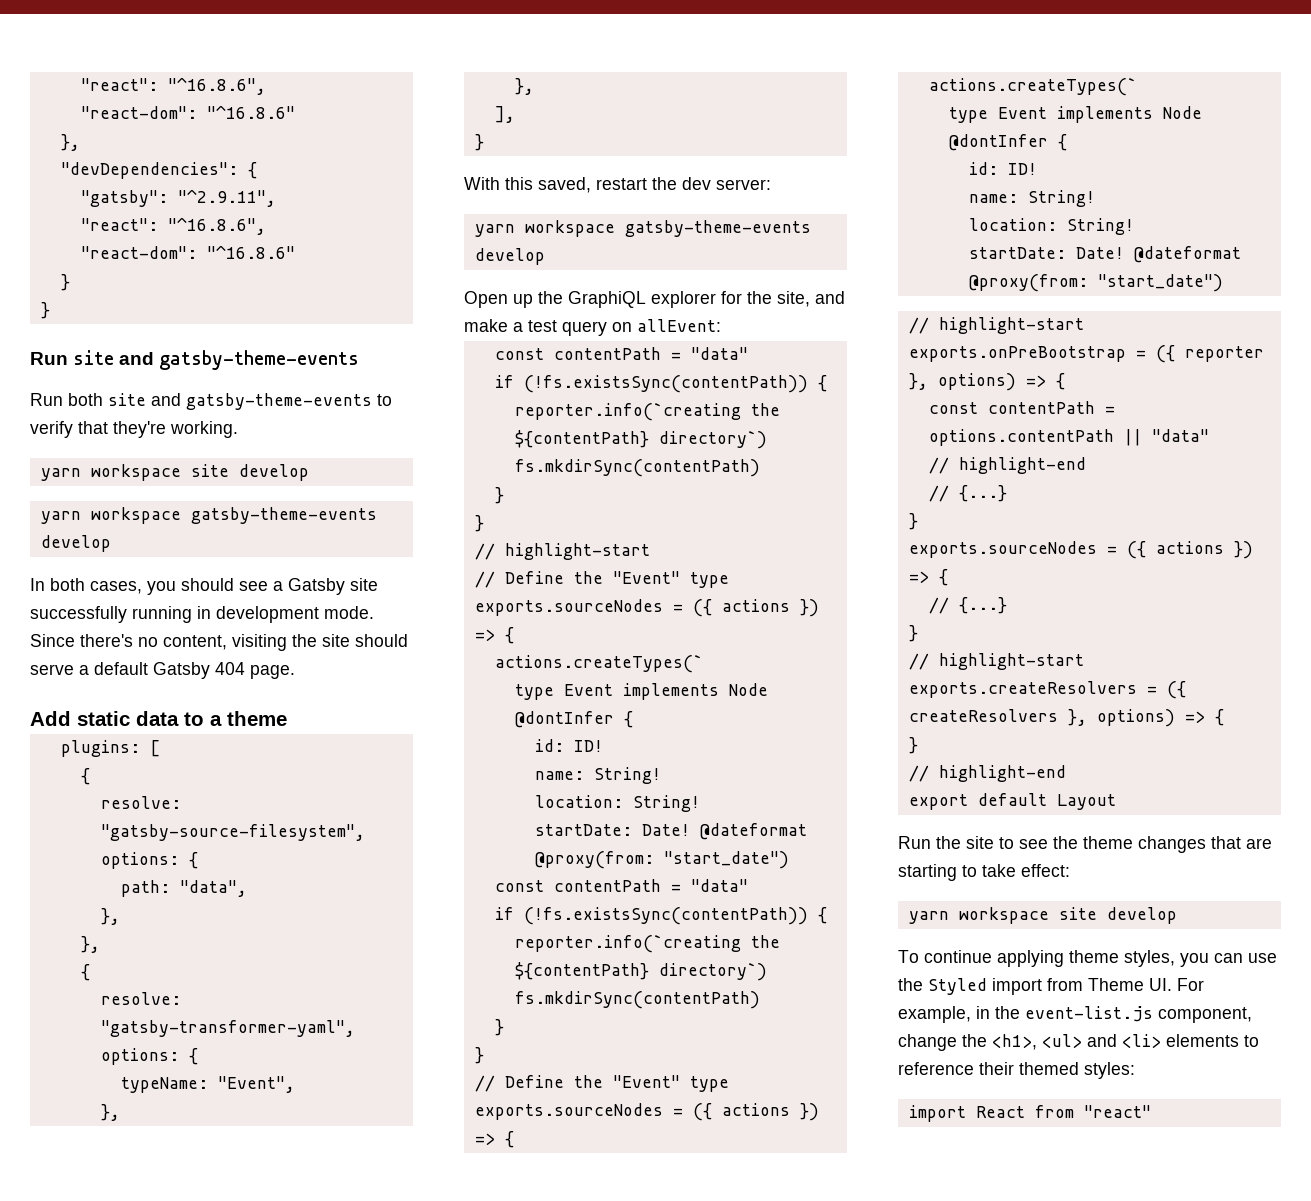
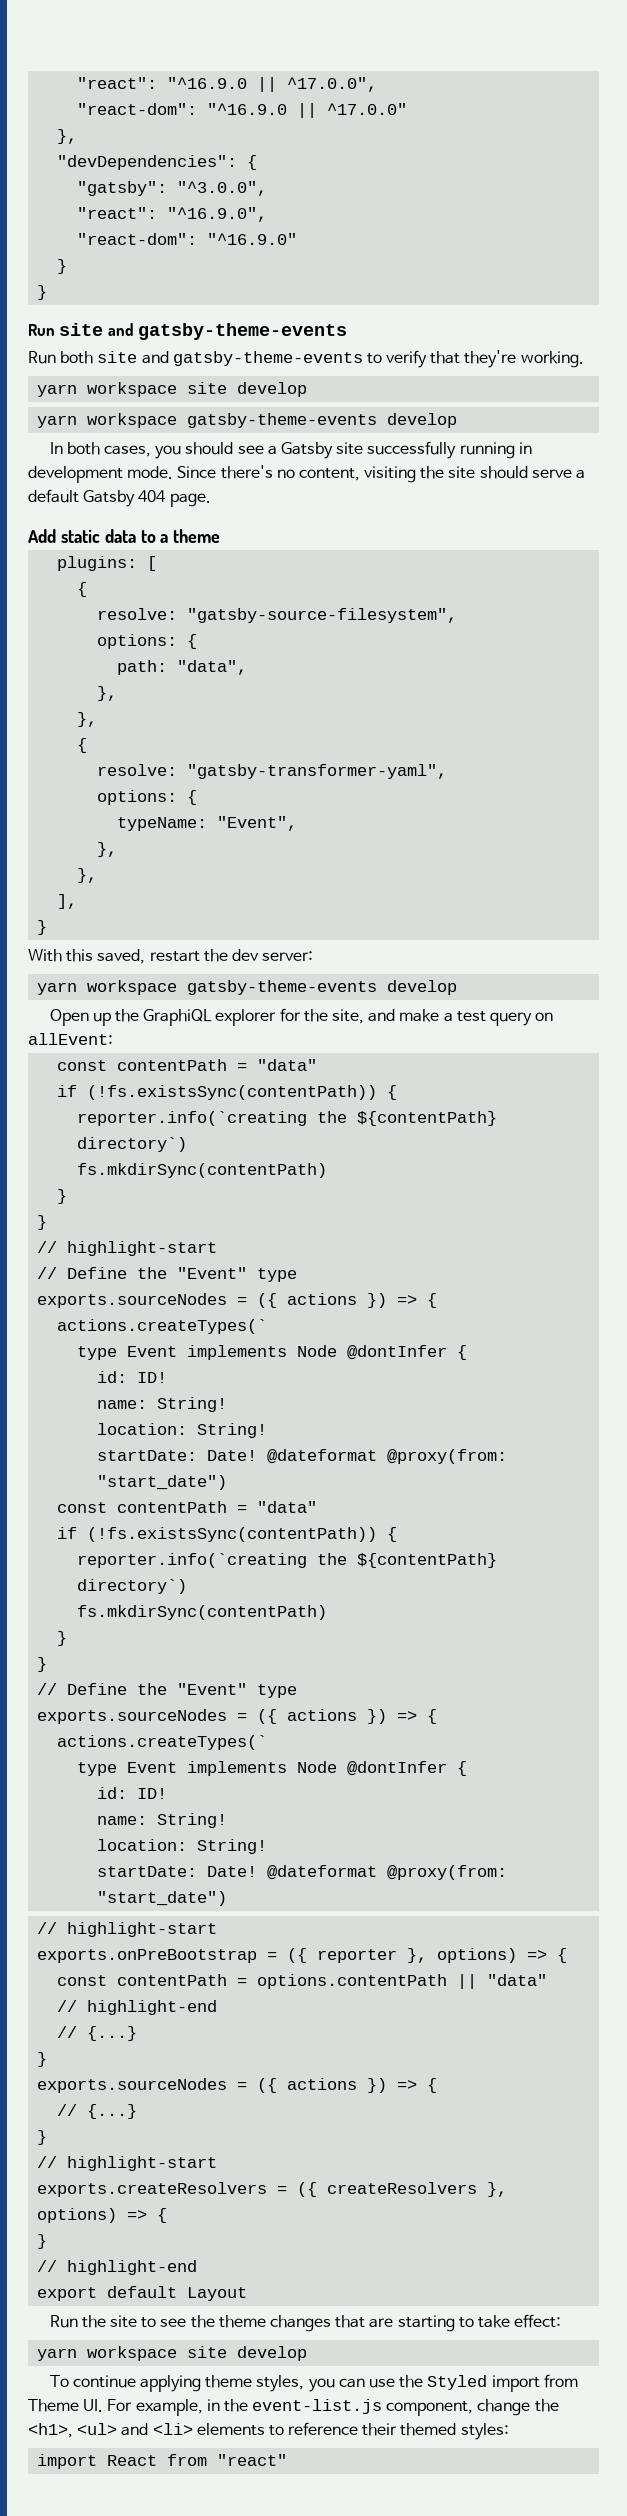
[80,77,266,95] [80,105,295,119] "react": "^16.8.6", // "react-dom": "^16.8.6" -> [77,77,378,92] [77,103,408,118] "react": "^16.9.0 || ^17.0.0", // "react-dom": "^16.9.0 || ^17.0.0"
[177,189,276,207] [80,217,266,235] [80,245,295,259] "^2.9.11", // "react": "^16.8.6", // "react-dom": "^16.8.6" -> [177,181,268,196] [77,207,268,222] [77,233,298,245] "^3.0.0", // "react": "^16.9.0", // "react-dom": "^16.9.0"

